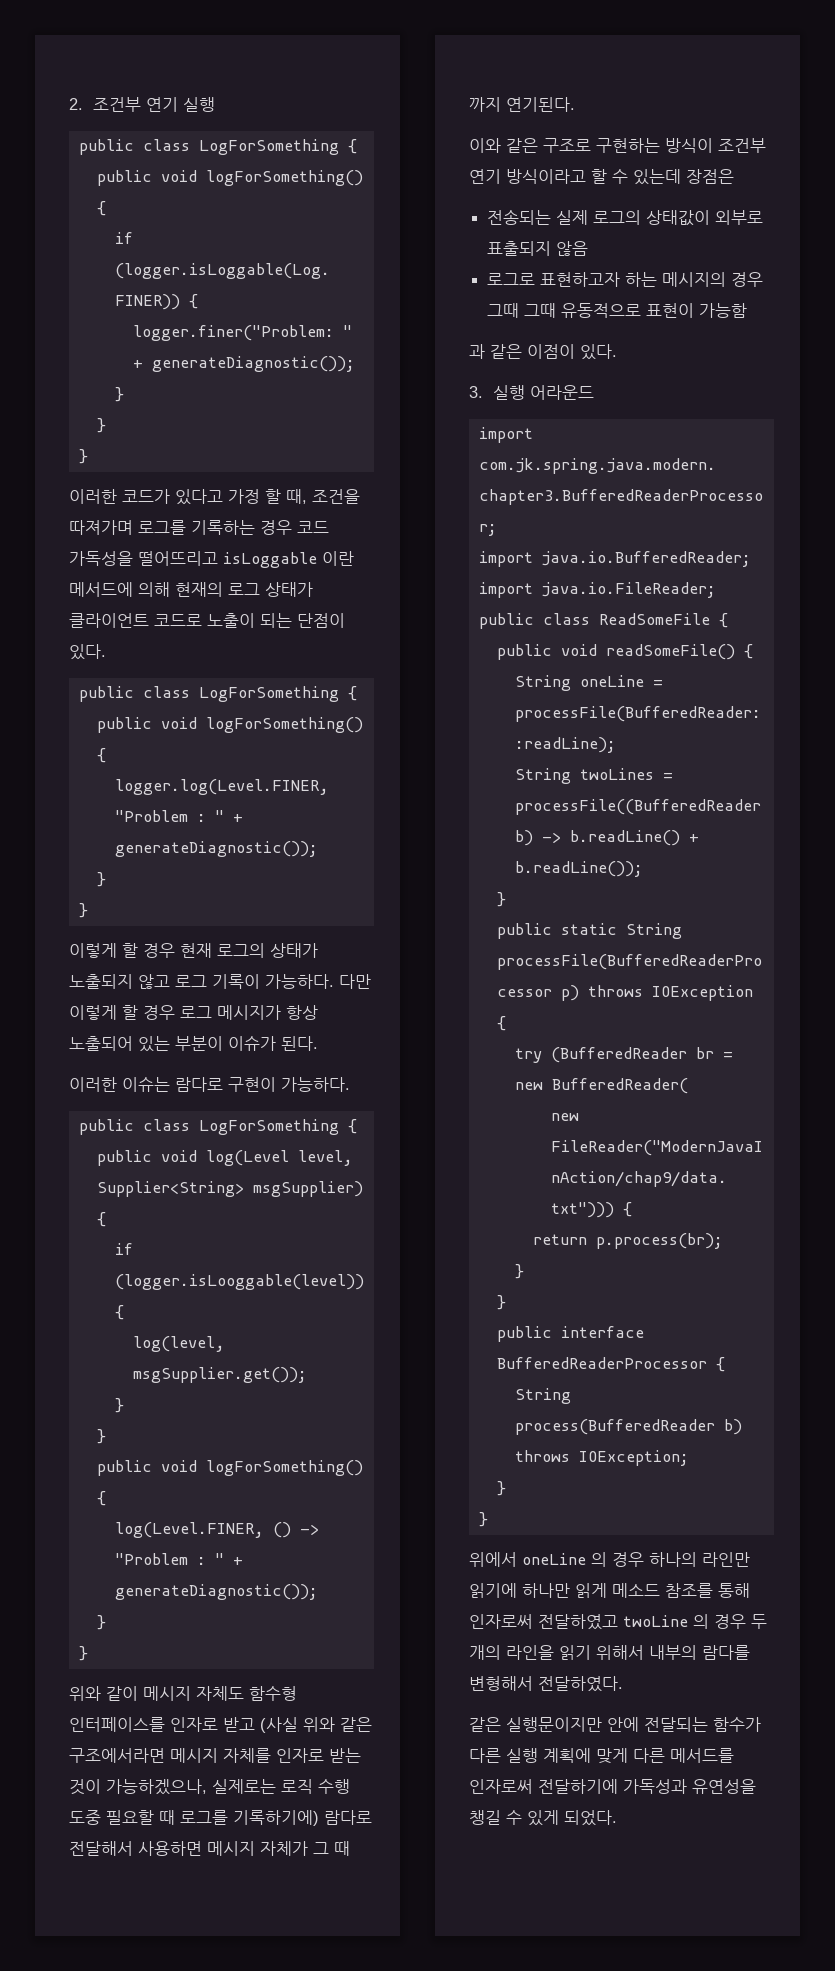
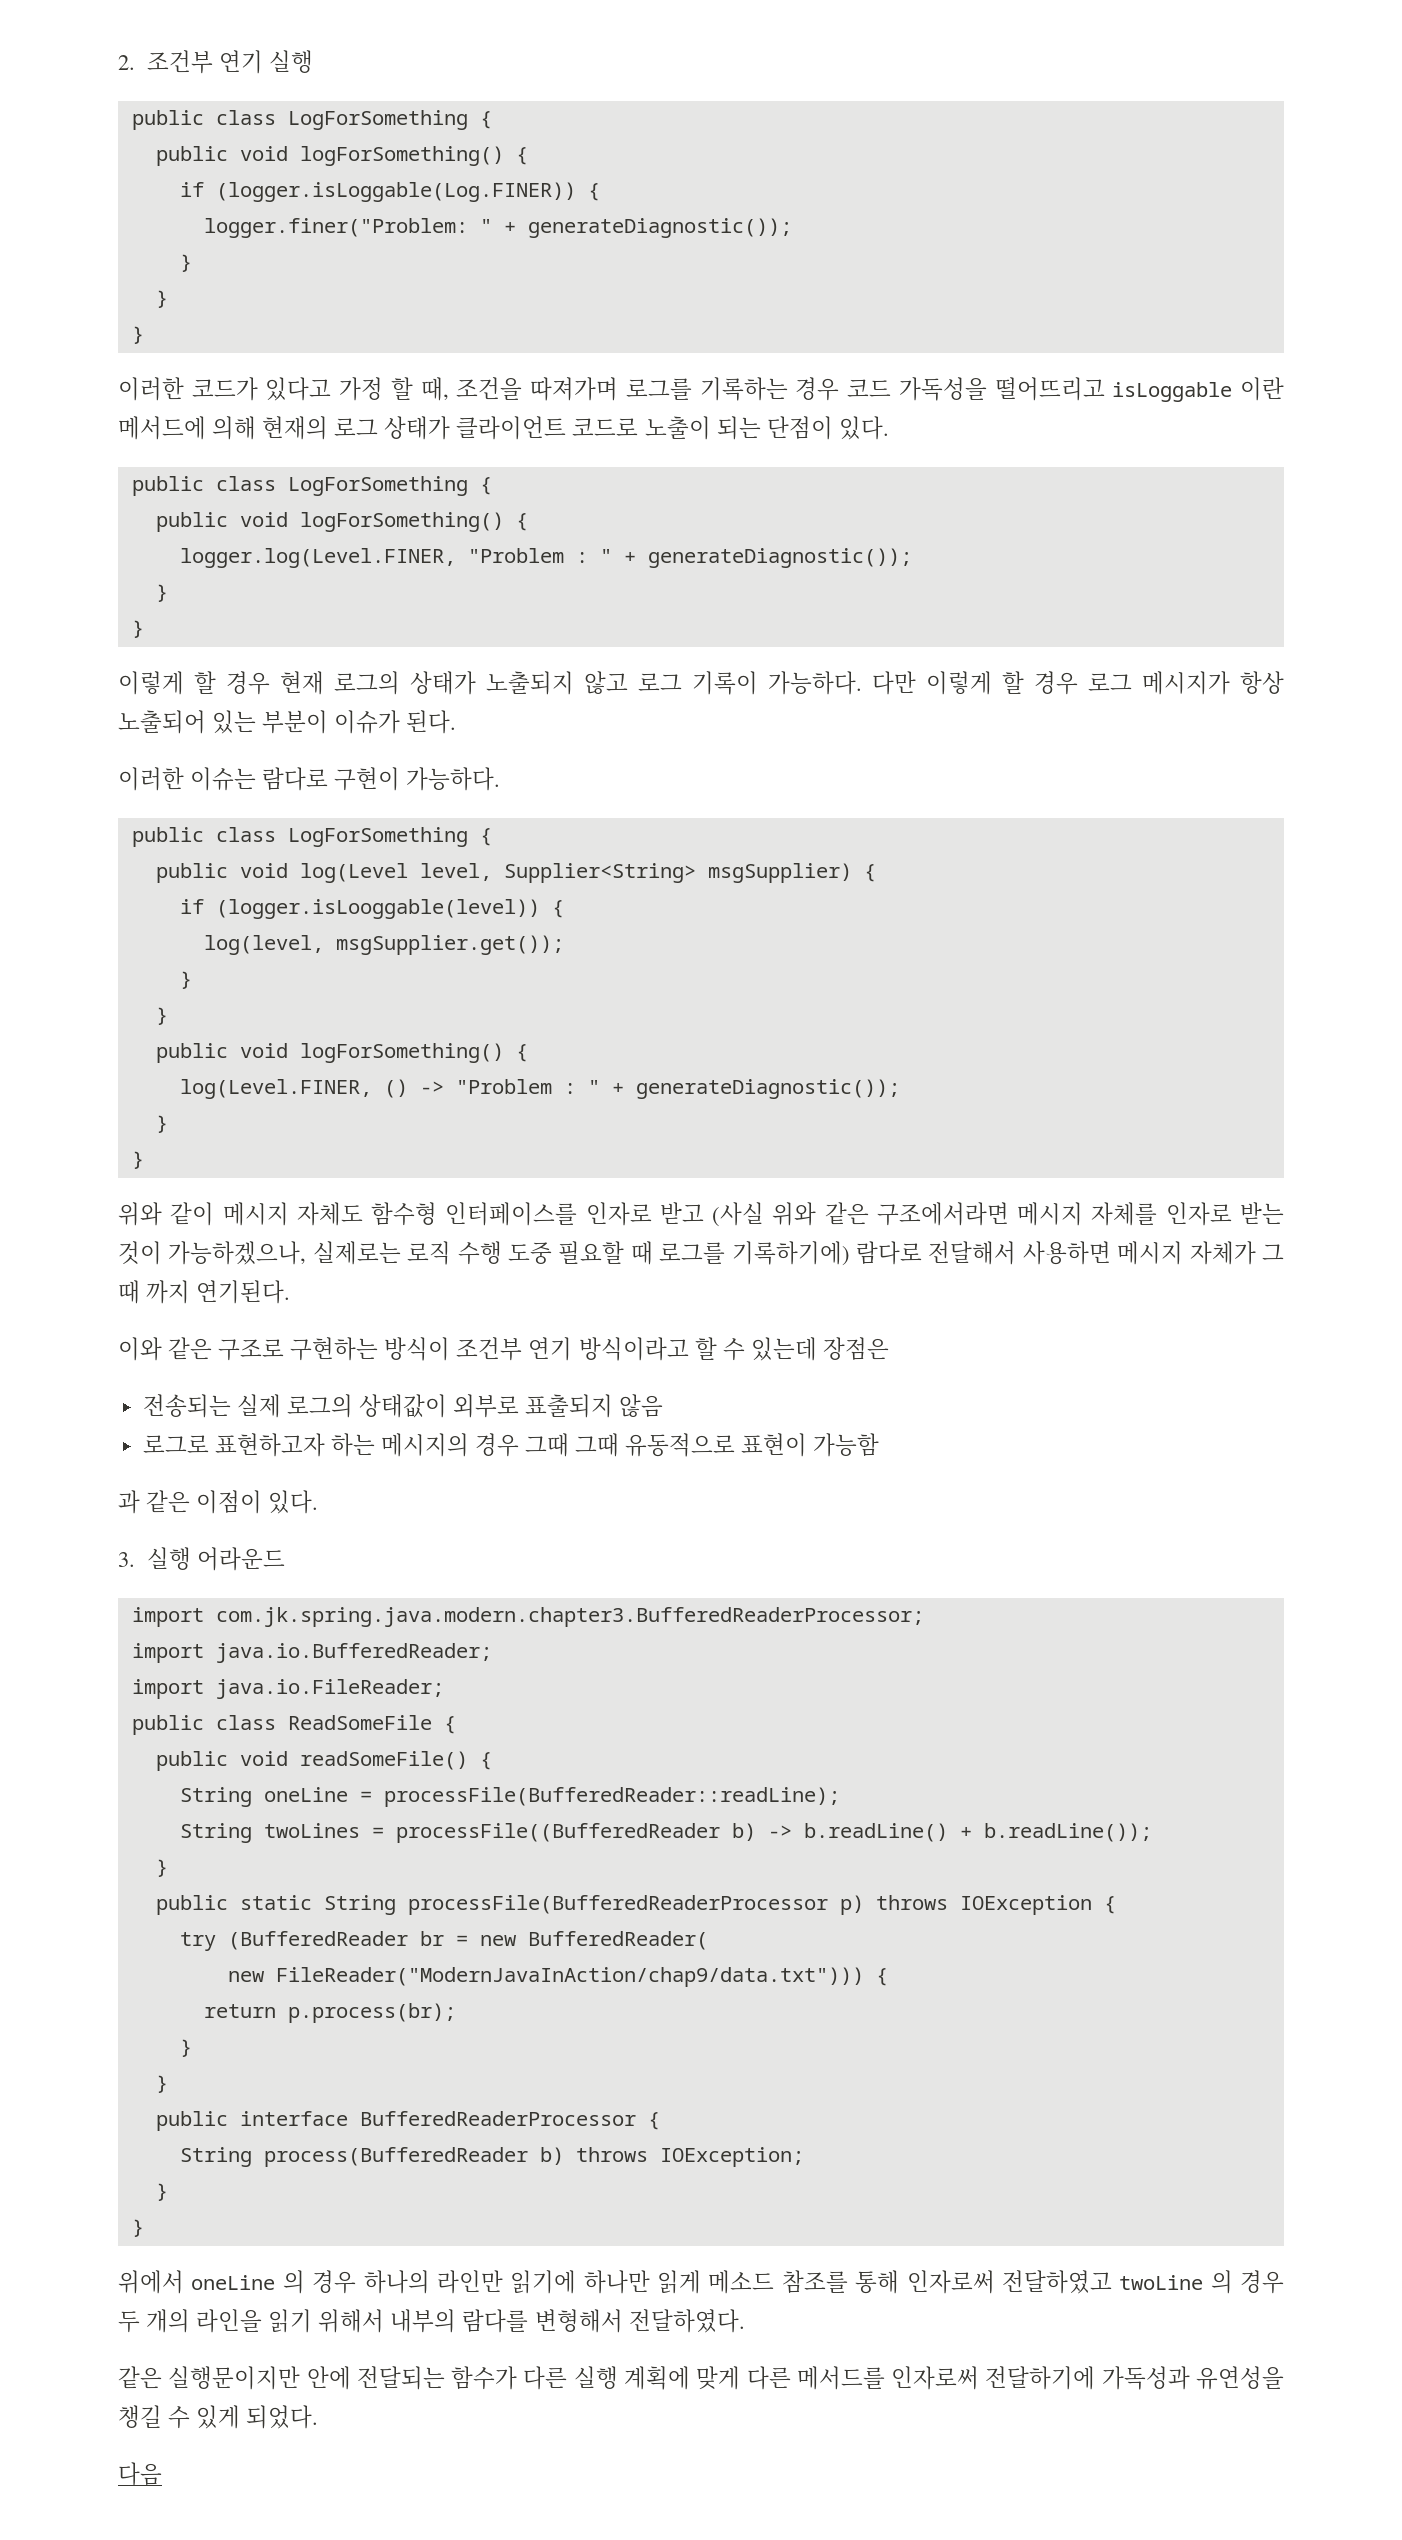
(617, 1818) none -> [118,2462,162,2486] // 다음

